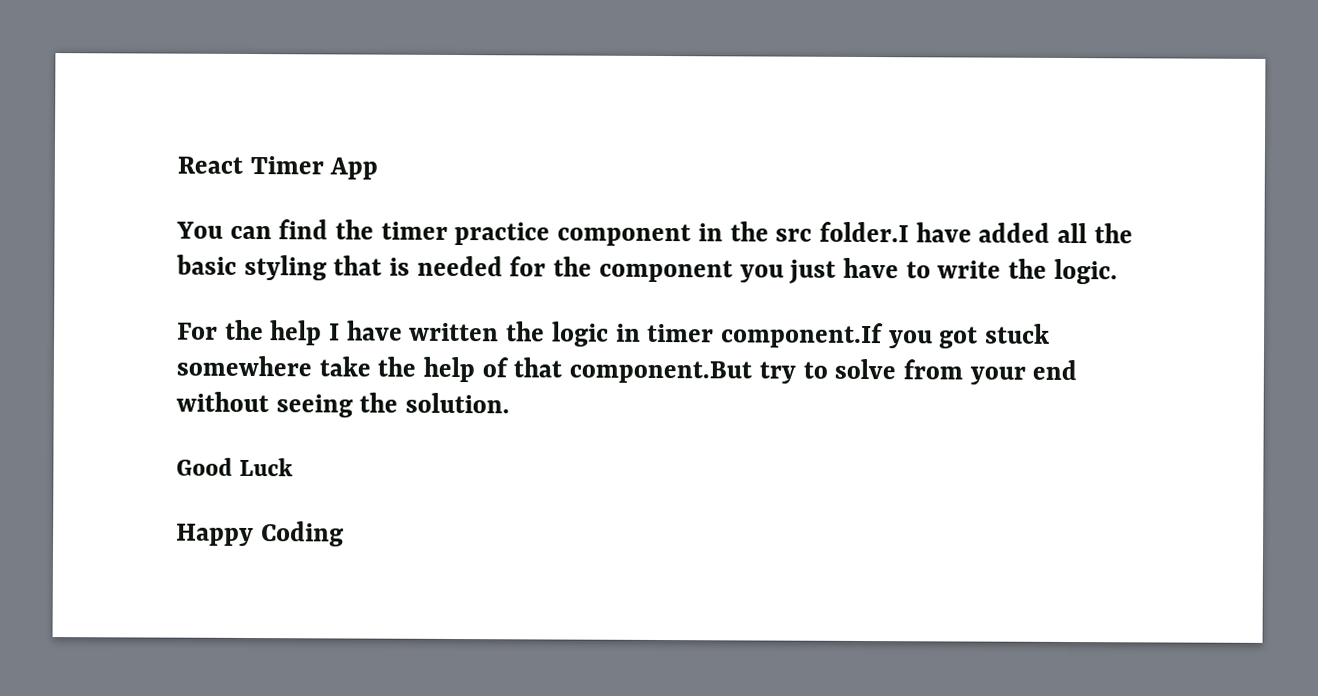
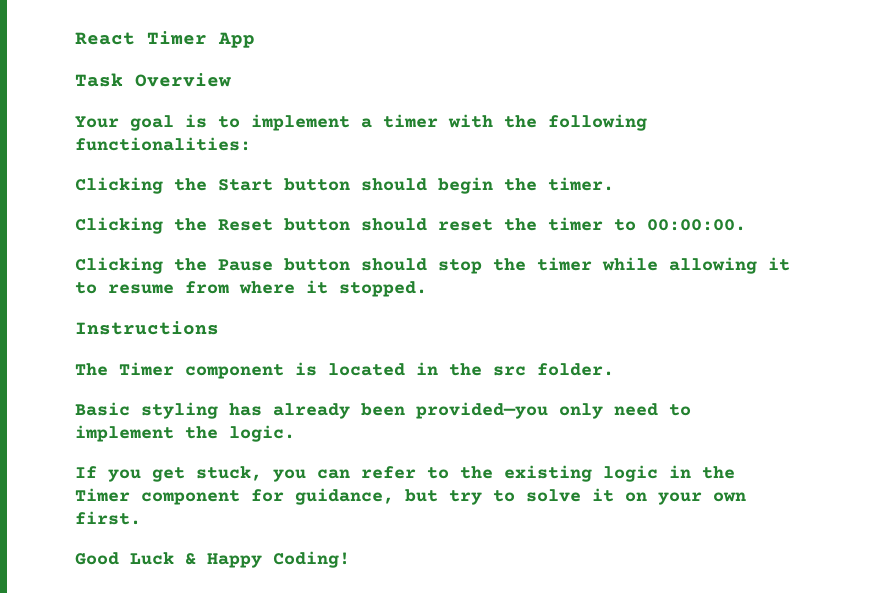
[176,219,1133,247] [176,254,1118,285] [177,319,1051,349] [176,355,1078,385] [176,391,511,418] You can find the timer practice component in the src folder.I have added all the basic styling that is needed for the component you just have to write the logic. // For the help I have written the logic in timer component.If you got stuck somewhere take the help of that component.But try to solve from your end without seeing the solution. -> [75,73,231,87] [75,114,647,131] [75,137,251,151] [75,177,614,194] [75,217,746,234] [75,257,790,274] [75,280,427,297] [75,321,219,335] [75,362,614,379] [75,402,691,419] [75,425,295,442] [75,465,735,482] [75,488,746,505] [75,511,141,525] Task Overview // Your goal is to implement a timer with the following functionalities: // Clicking the Start button should begin the timer. // Clicking the Reset button should reset the timer to 00:00:00. // Clicking the Pause button should stop the timer while allowing it to resume from where it stopped. // Instructions // The Timer component is located in the src folder. // Basic styling has already been provided—you only need to implement the logic. // If you get stuck, you can refer to the existing logic in the Timer component for guidance, but try to solve it on your own first.
[176,521,344,547] // Happy Coding -> [185,551,350,568] & Happy Coding!

